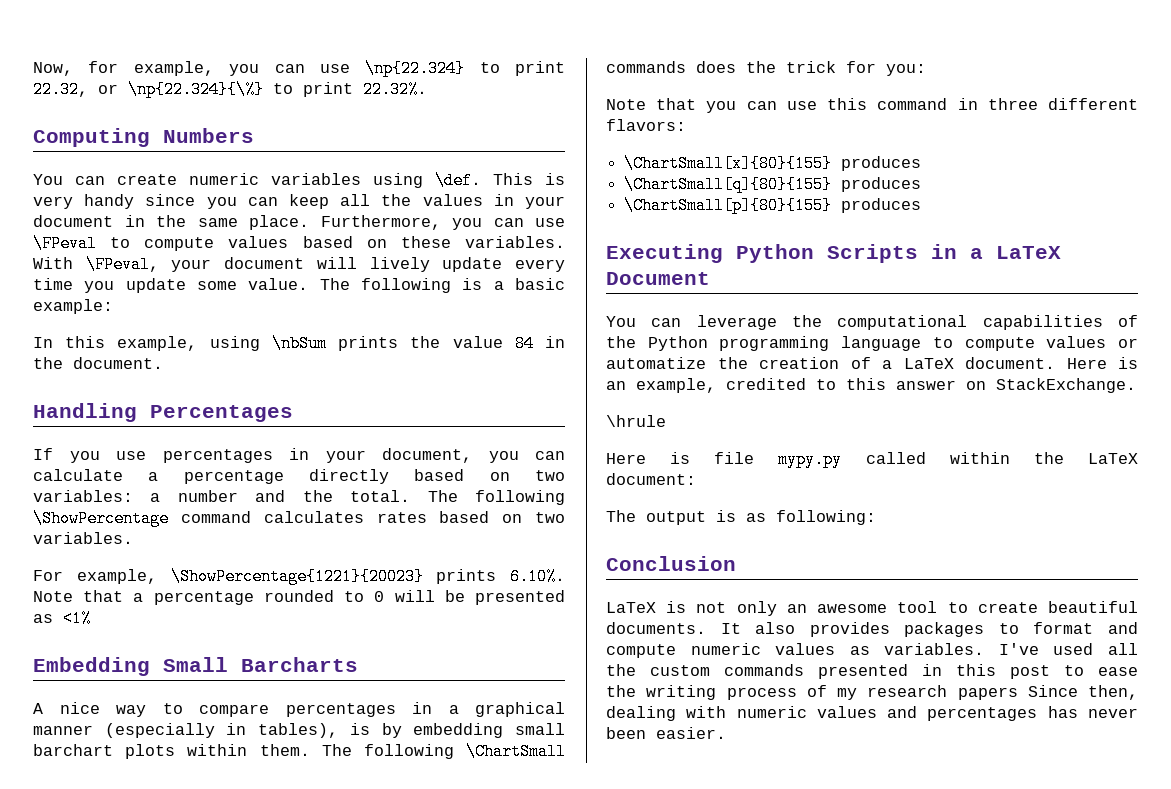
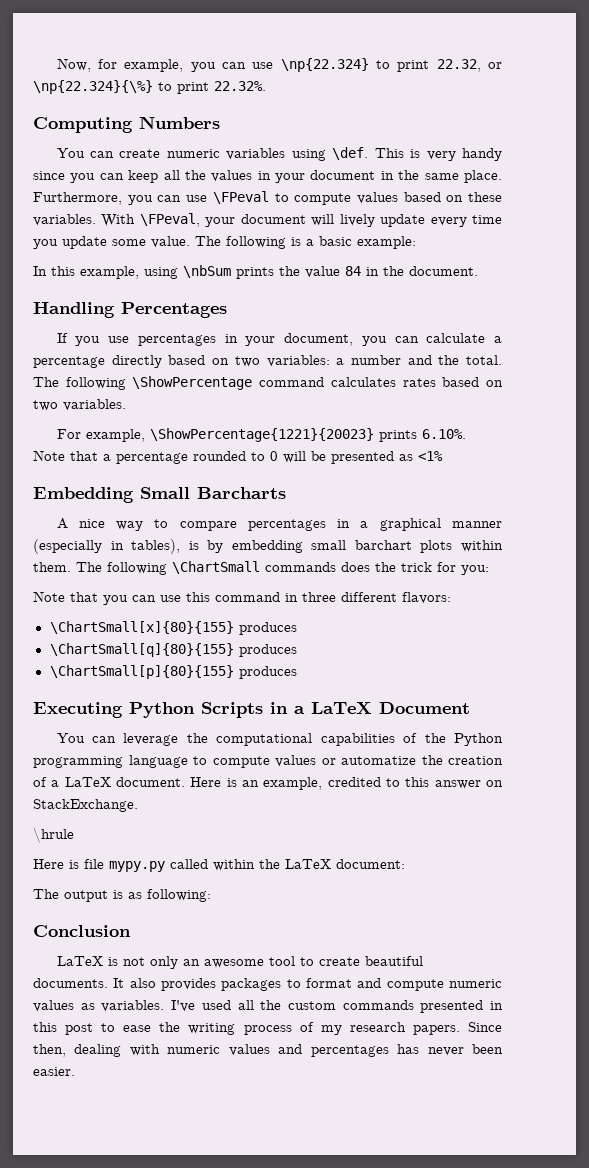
[957,687,1018,700] papers -> [412,1025,460,1035] papers.

